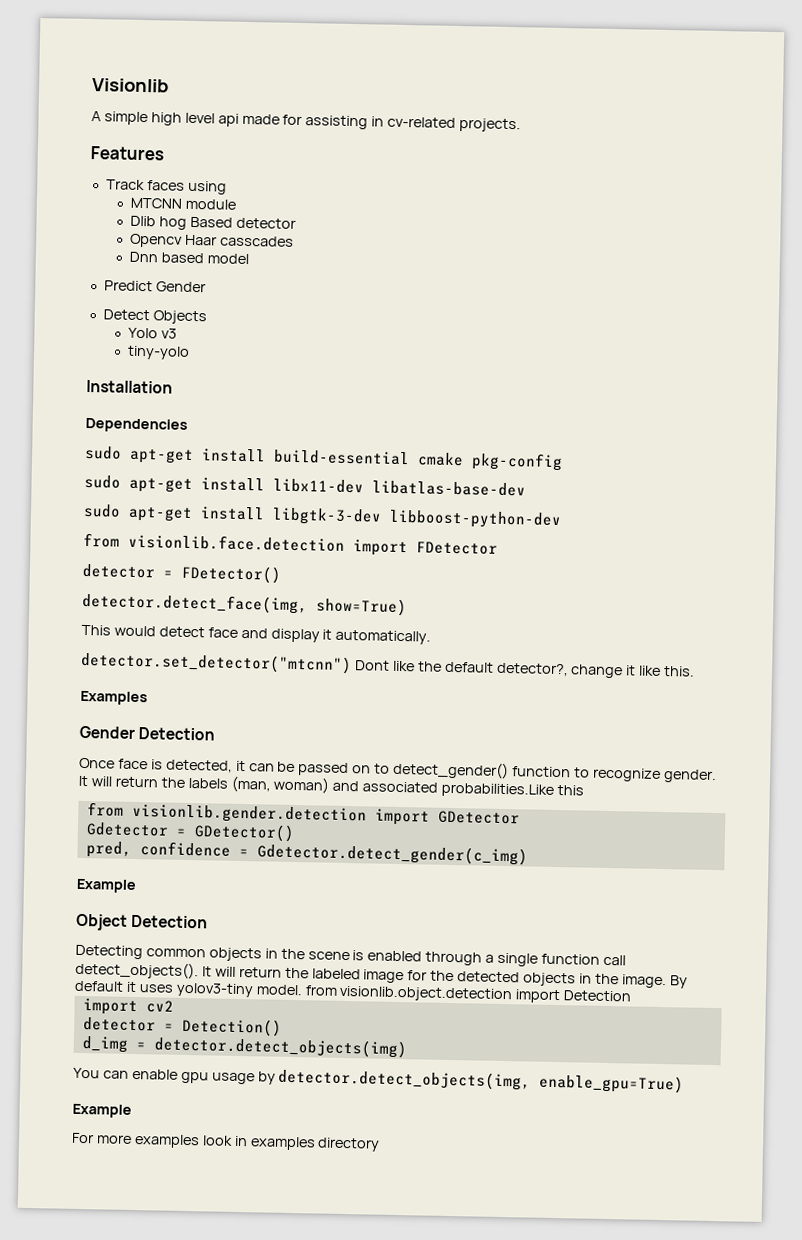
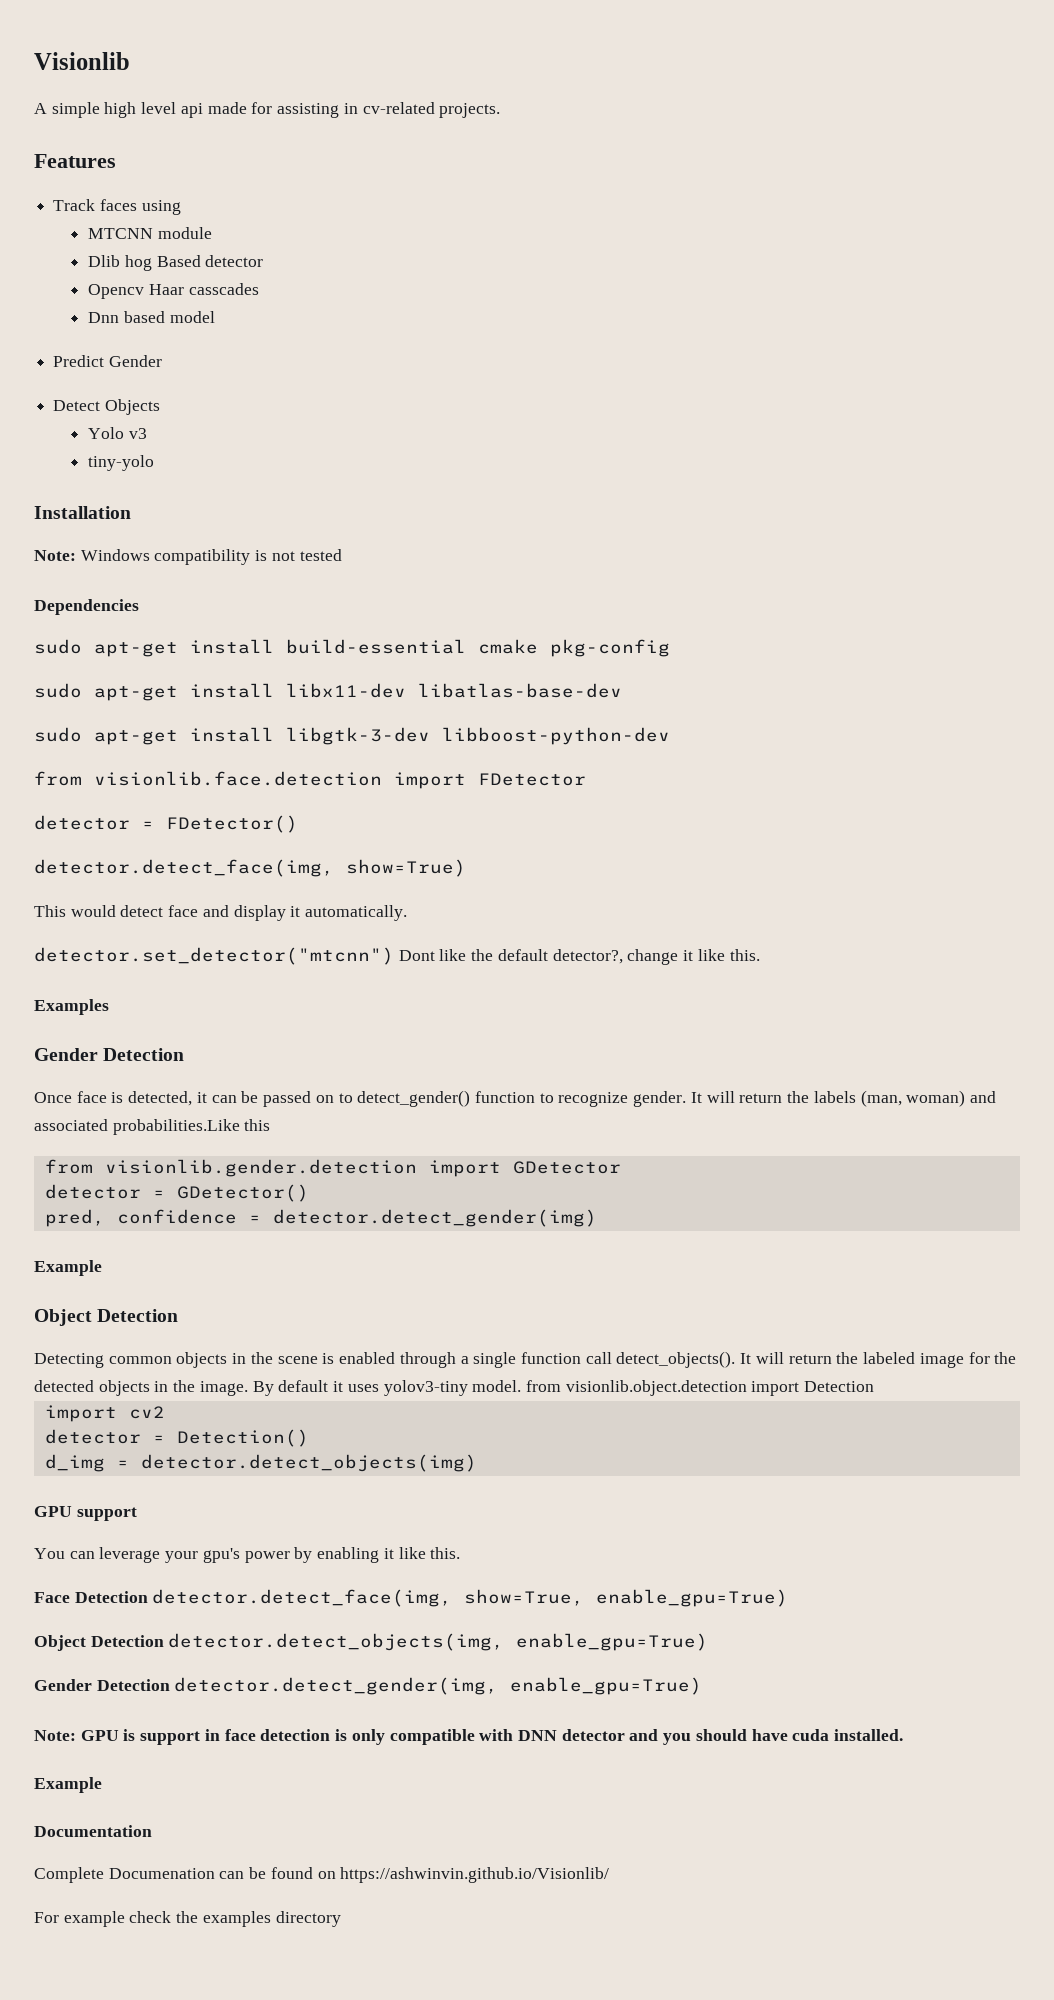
(173, 386) none -> [34,549,342,565] // Note: Windows compatibility is not tested
[85,822,169,837] Gdetector -> [44,1184,141,1199] detector
[256,843,528,866] Gdetector.detect_gender(c_img) -> [272,1209,597,1227] detector.detect_gender(img)
(407, 1047) none -> [34,1506,137,1521] // GPU support
[131,1068,685,1094] [72,1103,132,1118] [71,1132,248,1149] enable gpu usage by detector.detect_objects(img, enable_gpu=True) // Example // For more examples look in -> [99,1547,461,1563] [34,1589,789,1607] [34,1633,709,1651] [34,1677,703,1695] [34,1729,904,1745] [34,1777,102,1793] [34,1825,152,1837] [34,1867,610,1883] [34,1911,199,1927] leverage your gpu's power by enabling it like this. // Face Detection detector.detect_face(img, show=True, enable_gpu=True) // Object Detection detector.detect_objects(img, enable_gpu=True) // Gender Detection detector.detect_gender(img, enable_gpu=True) // Note: GPU is support in face detection is only compatible with DNN detector and you should have cuda installed. // Example // Documentation // Complete Documenation can be found on https://ashwinvin.github.io/Visionlib/ // For example check the

